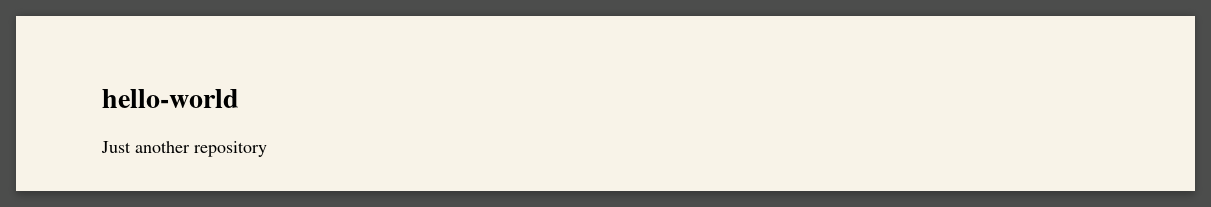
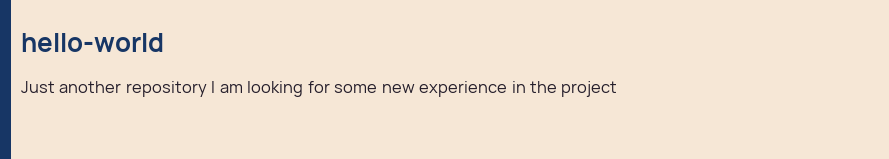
(267, 149) none -> [211,81,618,97] I am looking for some new experience in the project

